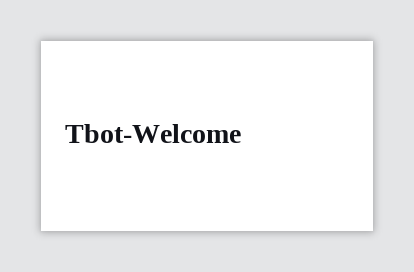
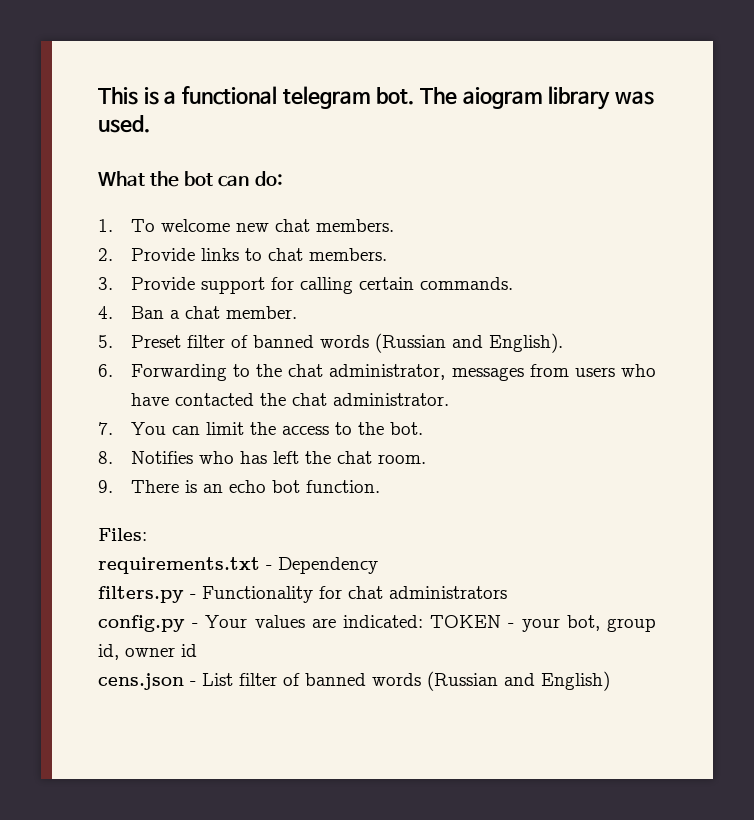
[65,124,241,143] Tbot-Welcome -> [98,86,654,110] [98,115,150,133] [98,171,283,187] [98,219,394,232] [98,248,387,261] [98,277,513,294] [98,306,297,319] [98,333,563,353] [98,364,656,381] [130,393,449,406] [98,422,423,435] [98,451,426,464] [98,480,380,493] [98,528,147,541] [98,557,378,574] [98,586,507,603] [98,615,656,632] [98,644,197,660] [98,671,610,691] This is a functional telegram bot. The aiogram library was used. // What the bot can do: // 1. To welcome new chat members. // 2. Provide links to chat members. // 3. Provide support for calling certain commands. // 4. Ban a chat member. // 5. Preset filter of banned words (Russian and English). // 6. Forwarding to the chat administrator, messages from users who have contacted the chat administrator. // 7. You can limit the access to the bot. // 8. Notifies who has left the chat room. // 9. There is an echo bot function. // Files: // requirements.txt - Dependency // filters.py - Functionality for chat administrators // config.py - Your values are indicated: TOKEN - your bot, group id, owner id // cens.json - List filter of banned words (Russian and English)

